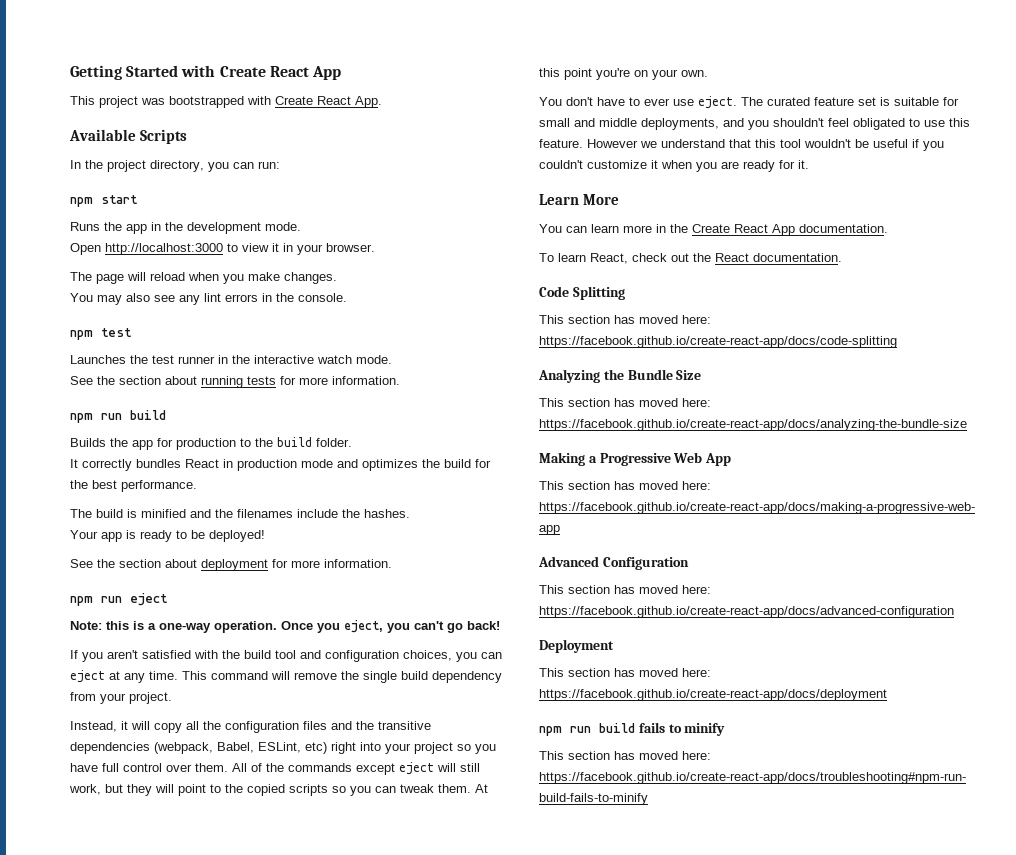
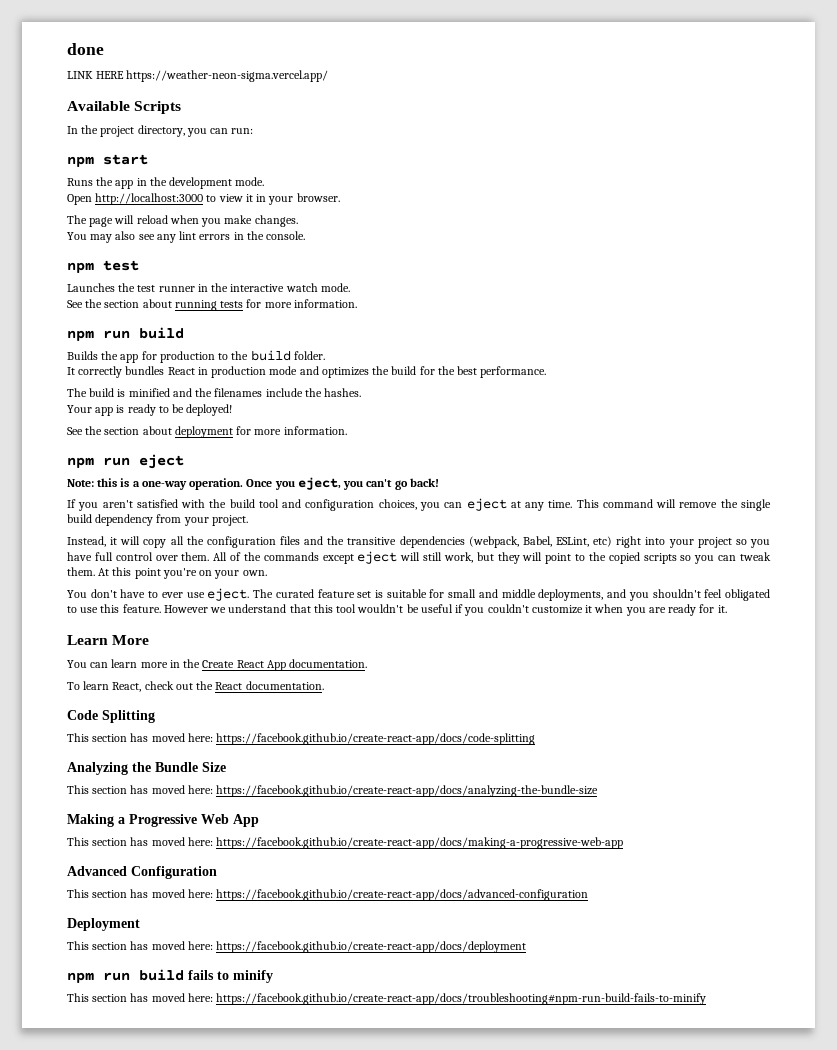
[70,65,341,80] [70,96,382,108] Getting Started with Create React App // This project was bootstrapped with Create React App. -> [67,43,104,55] [67,70,329,82] done // LINK HERE https://weather-neon-sigma.vercel.app/

